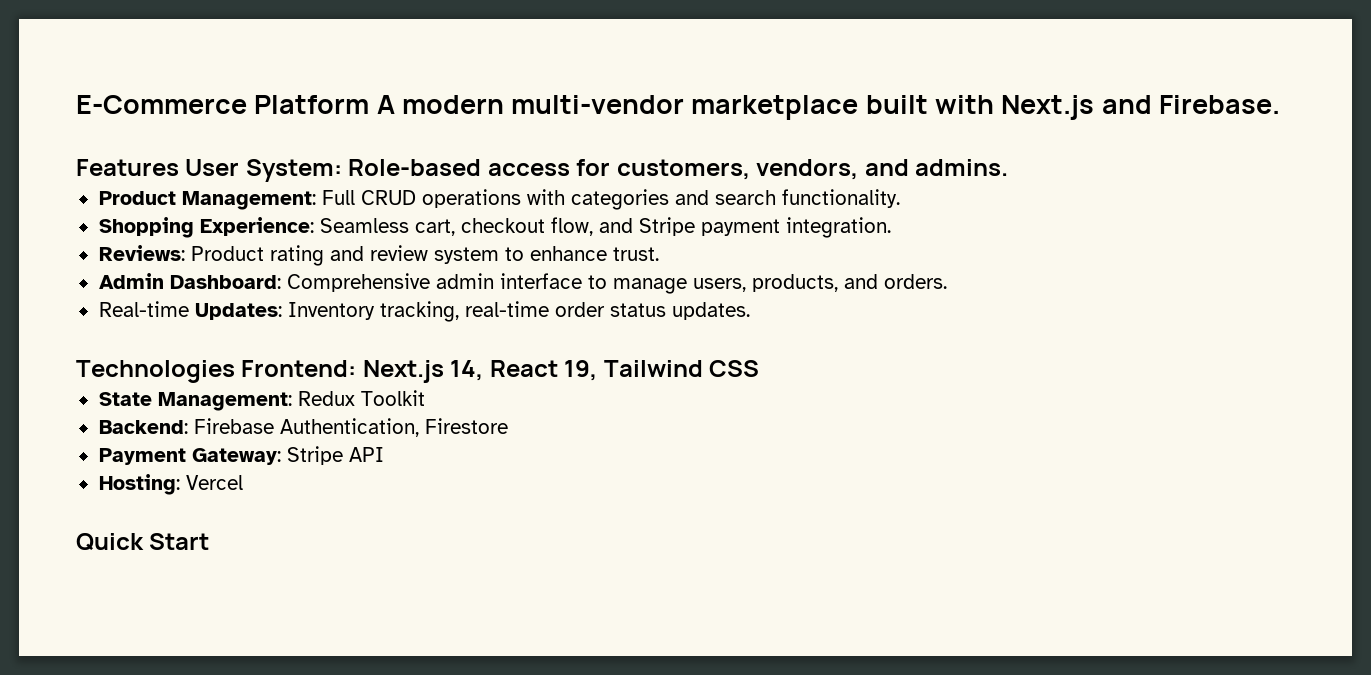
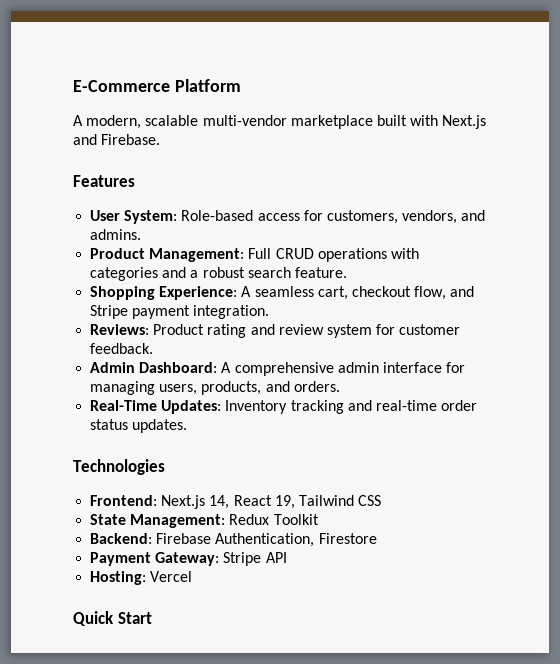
[376,95,504,114] A modern -> [73,115,199,129] // A modern, scalable
(179, 167) none -> (135, 181) //
[714,189,900,208] search functionality. -> [190,267,347,278] a robust search feature.
[319,218,409,233] Seamless -> [241,286,314,297] A seamless
[504,246,659,261] to enhance trust. -> [376,324,461,335] [90,343,154,354] for customer feedback.
[286,273,687,294] Comprehensive admin interface to manage -> [221,362,466,376] [90,381,156,395] A comprehensive admin interface for managing
[98,301,189,317] Real-time -> [90,400,158,411] Real-Time
[379,301,459,322] tracking, -> [290,400,372,414] tracking and
(235, 371) none -> (165, 467) //

